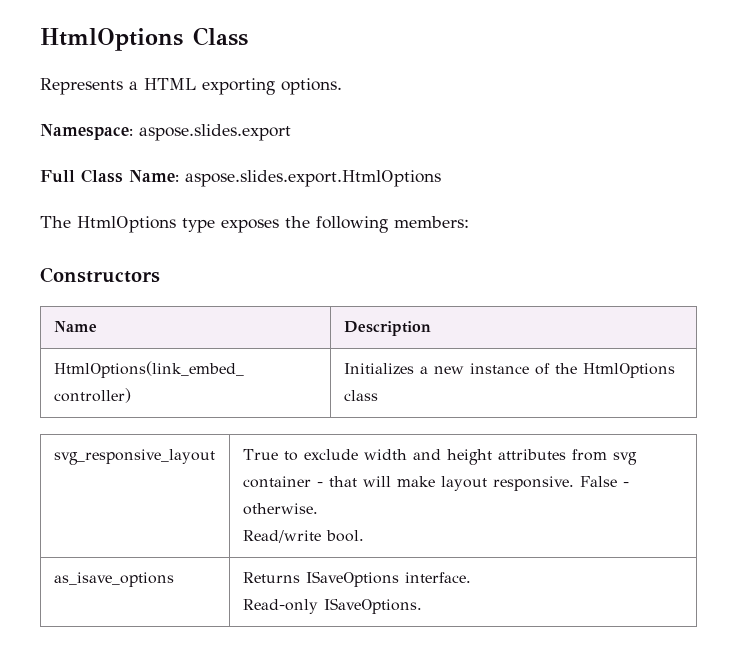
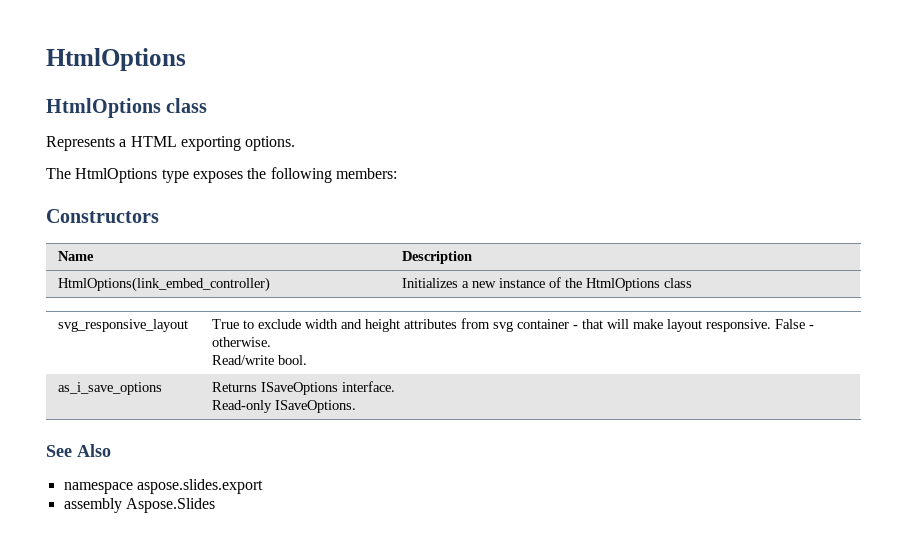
[40,27,248,51] HtmlOptions Class -> [46,48,186,71] [46,98,208,118] HtmlOptions // HtmlOptions class
[40,124,291,141] [40,169,441,187] // Namespace: aspose.slides.export // Full Class Name: aspose.slides.export.HtmlOptions -> (296, 143) none
[53,572,174,587] as_isave_options -> [57,382,162,395] as_i_save_options
(422, 606) none -> [46,444,111,457] [63,479,263,494] [63,498,215,513] // See Also // namespace aspose.slides.export // assembly Aspose.Slides

